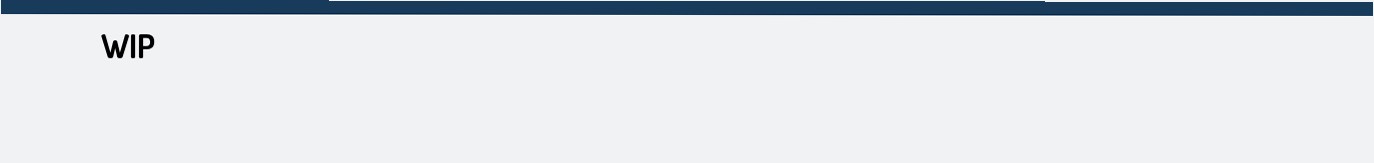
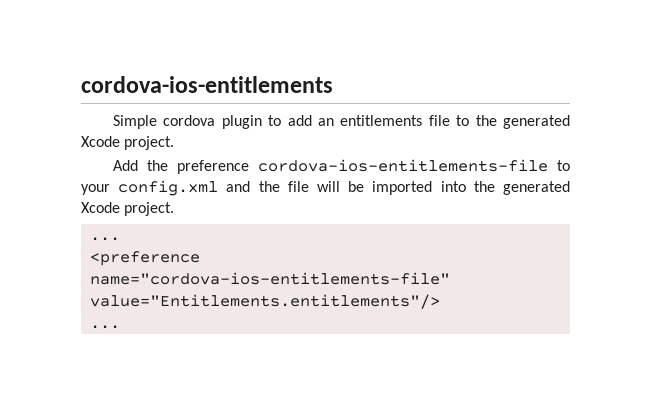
[101,34,156,59] WIP -> [81,76,333,93] [112,115,570,129] [81,136,175,150] [112,159,570,174] [81,180,570,196] [81,202,175,216] [90,237,121,241] [90,251,201,266] [90,272,451,285] [90,294,441,309] [90,325,121,329] cordova-ios-entitlements // Simple cordova plugin to add an entitlements file to the generated Xcode project. // Add the preference cordova-ios-entitlements-file to your config.xml and the file will be imported into the generated Xcode project. // ... // <preference name="cordova-ios-entitlements-file" value="Entitlements.entitlements"/> // ...

